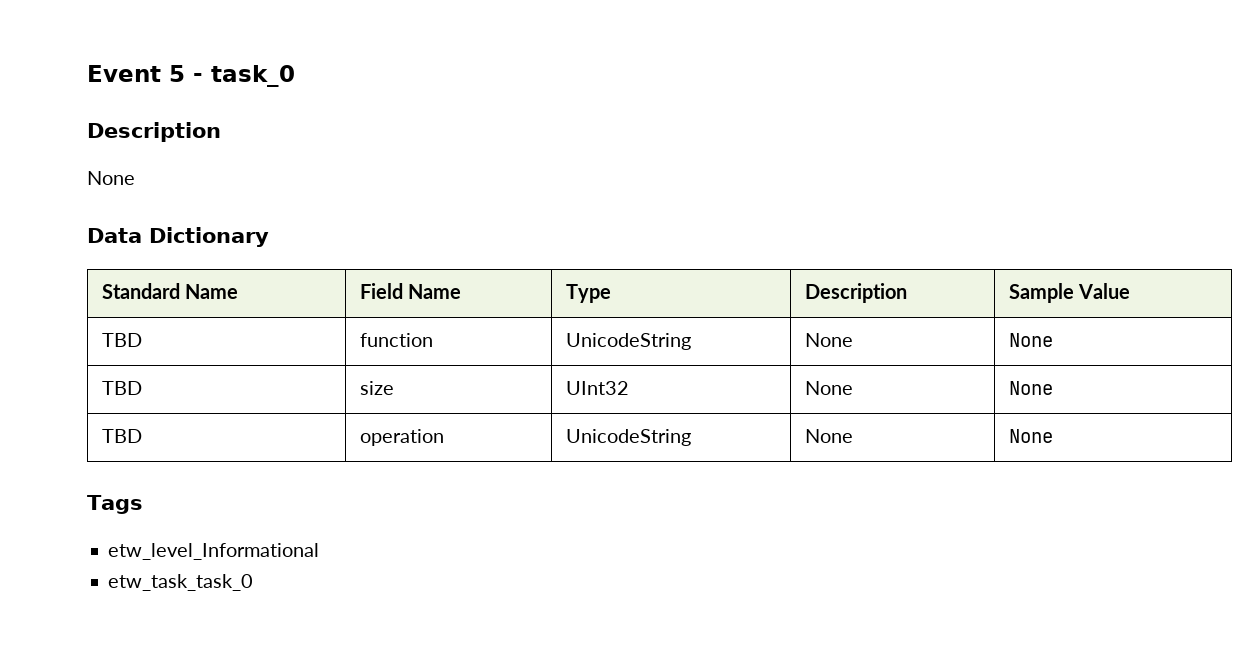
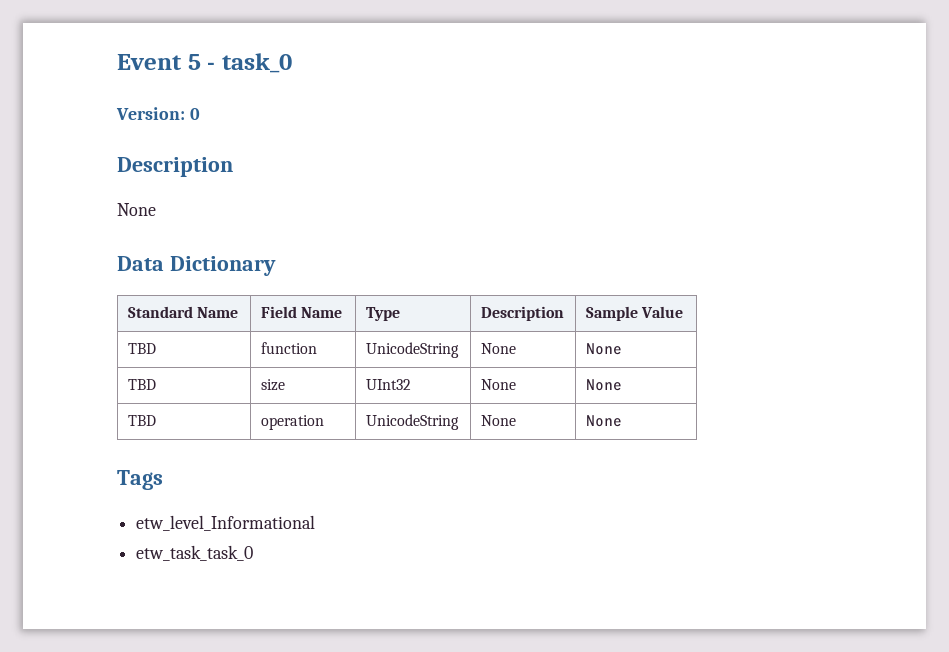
(295, 76) none -> [116,107,200,120] // Version: 0

